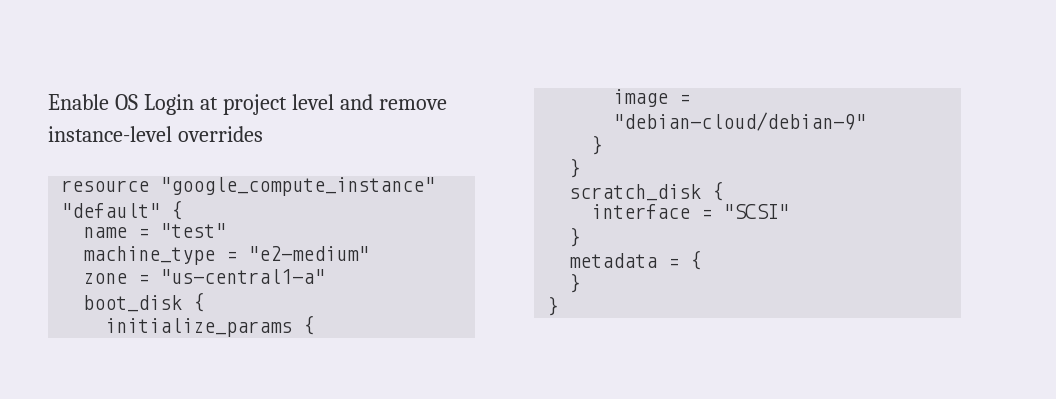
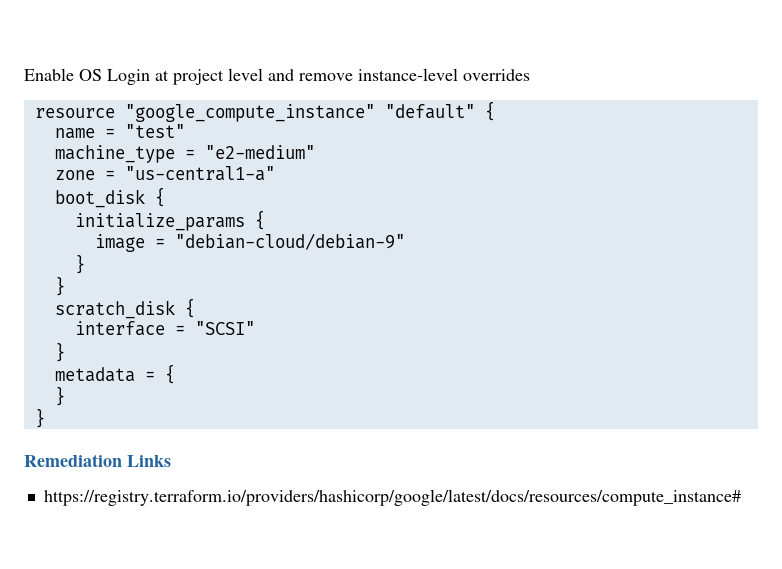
(559, 306) none -> [24,454,171,467] [43,489,741,506] // Remediation Links // https://registry.terraform.io/providers/hashicorp/google/latest/docs/resources/compute_instance#

